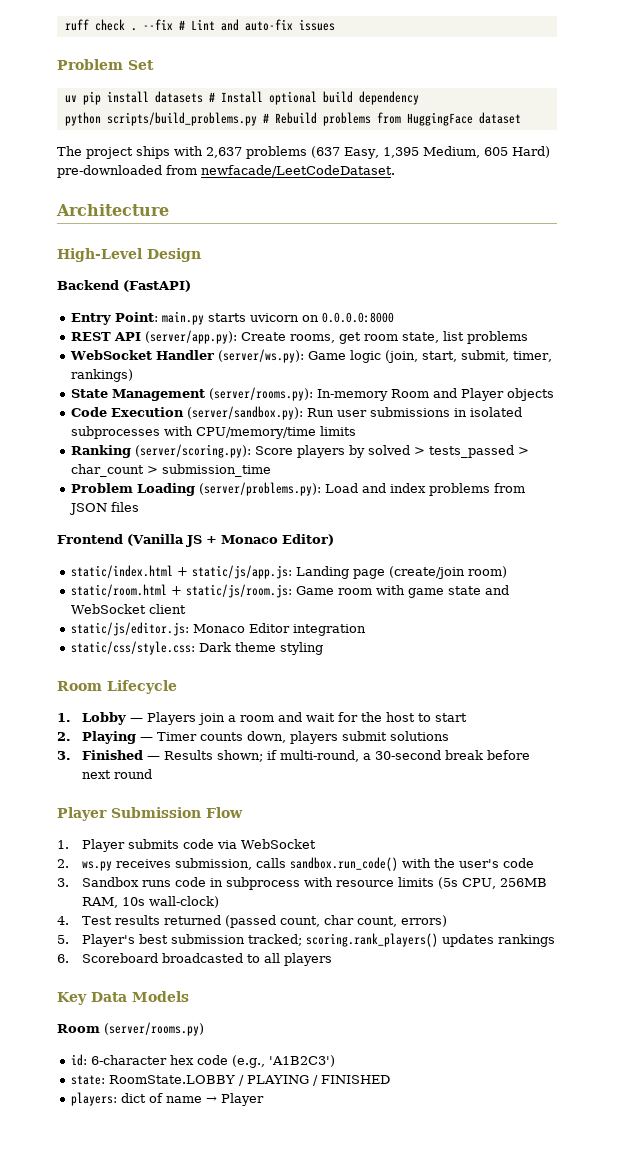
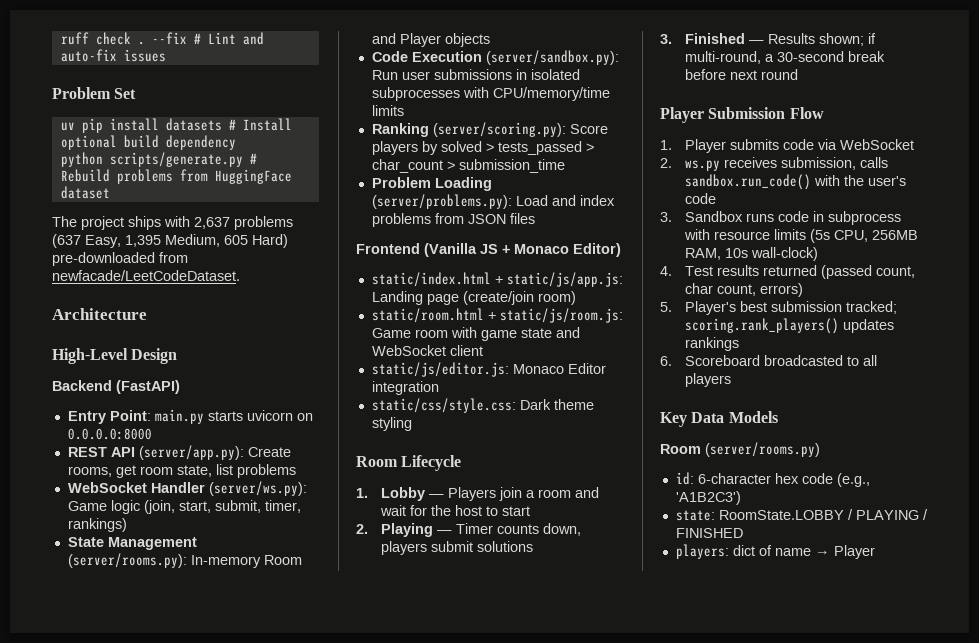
[106,112,257,126] scripts/build_problems.py -> [109,152,243,167] scripts/generate.py

